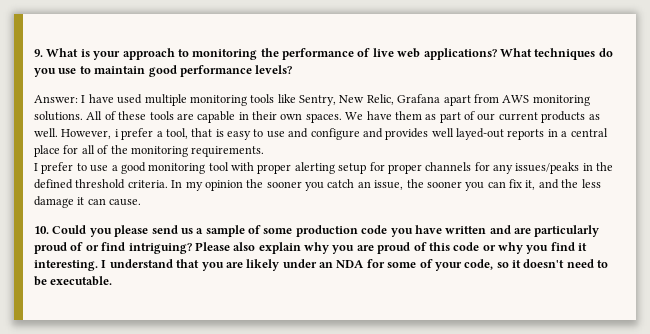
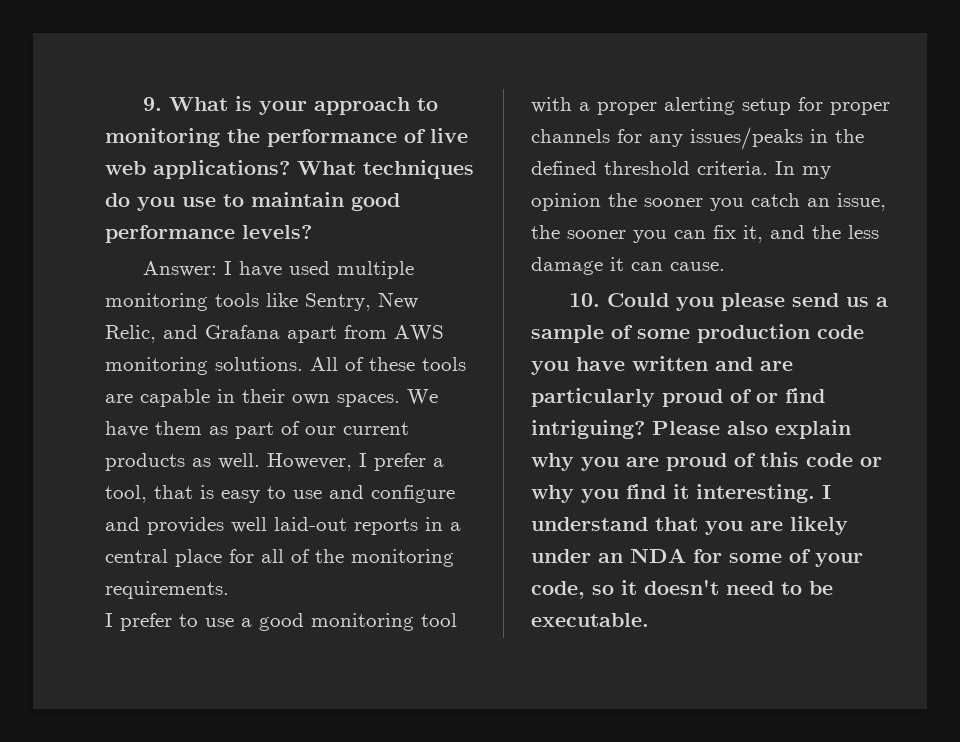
(394, 99) none -> [163,325,198,339] and
[114,129,119,137] i -> [359,453,367,467] I
[456,128,504,140] layed-out -> [274,517,347,531] laid-out
(254, 166) none -> [579,102,590,111] a

